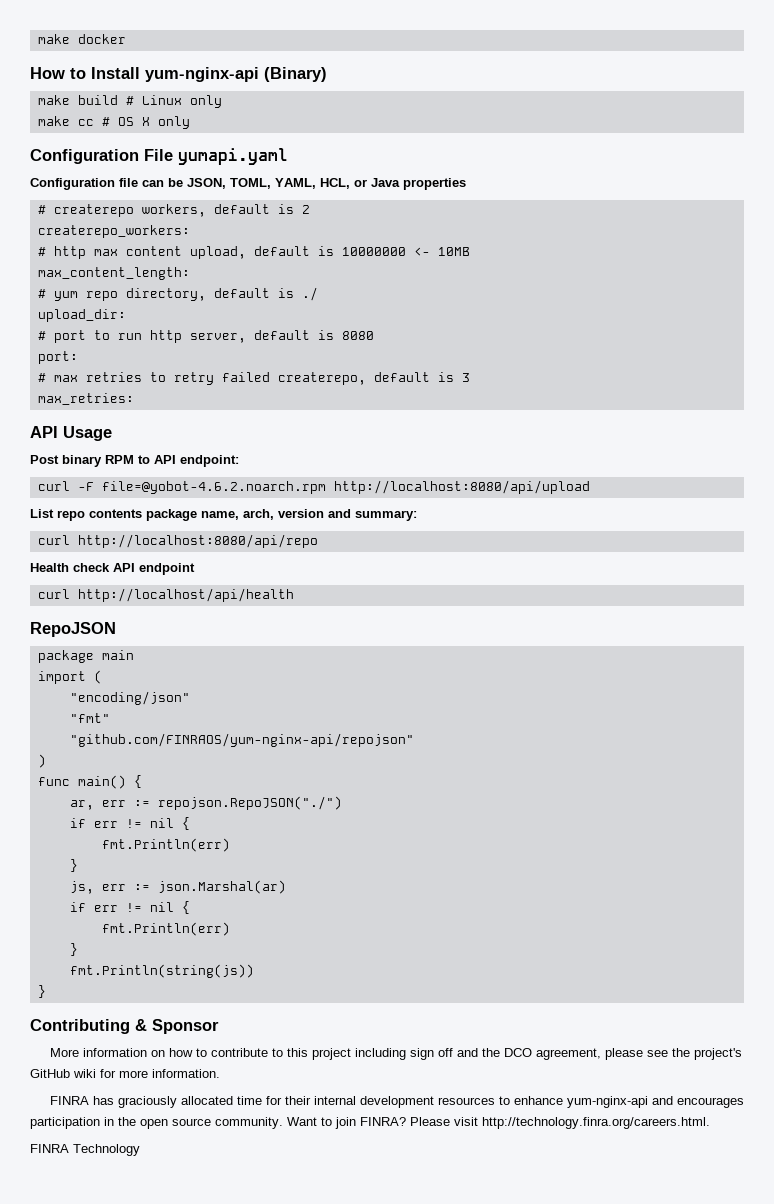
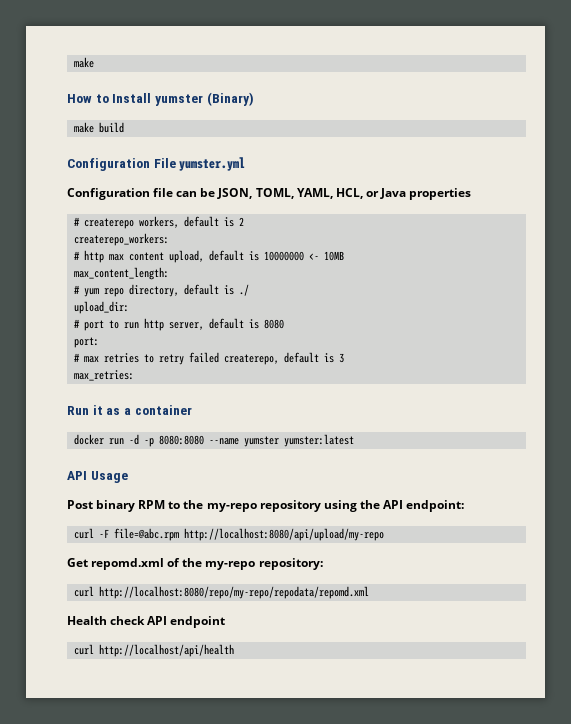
[37,34,126,44] make docker -> [73,57,94,68] make
[145,67,259,82] yum-nginx-api -> [154,94,203,106] yumster
[125,95,222,108] [37,116,190,129] # Linux only // make cc # OS X only -> (124, 127) none
[178,148,288,165] yumapi.yaml -> [179,157,246,171] yumster.yml
(134, 399) none -> [67,405,192,415] [73,434,354,447] // Run it as a container // docker run -d -p 8080:8080 --name yumster yumster:latest
(150, 459) none -> [183,500,380,512] the my-repo repository using the
[101,480,590,494] [30,509,417,521] [37,534,318,548] file=@yobot-4.6.2.noarch.rpm http://localhost:8080/api/upload // List repo contents package name, arch, version and summary: // curl http://localhost:8080/api/repo -> [113,528,384,541] [67,558,323,570] [73,586,369,599] file=@abc.rpm http://localhost:8080/api/upload/my-repo // Get repomd.xml of the my-repo repository: // curl http://localhost:8080/repo/my-repo/repodata/repomd.xml
[30,622,116,637] [37,650,134,663] [37,670,102,684] [69,691,190,705] [69,713,110,723] [69,733,414,747] [37,754,46,768] [37,775,142,789] [69,796,342,810] [69,817,190,830] [101,838,230,852] [69,859,78,872] [69,880,286,894] [69,901,190,914] [101,922,230,936] [69,943,78,956] [69,964,254,978] [37,985,46,998] [30,1019,219,1034] [49,1048,742,1060] [30,1069,220,1078] [49,1096,744,1108] [30,1117,710,1129] [30,1144,140,1156] // RepoJSON // package main // import ( // "encoding/json" // "fmt" // "github.com/FINRAOS/yum-nginx-api/repojson" // ) // func main() { // ar, err := repojson.RepoJSON("./") // if err != nil { // fmt.Println(err) // } // js, err := json.Marshal(ar) // if err != nil { // fmt.Println(err) // } // fmt.Println(string(js)) // } // Contributing & Sponsor // More information on how to contribute to this project including sign off and the DCO agreement, please see the project's GitHub wiki for more information. // FINRA has graciously allocated time for their internal development resources to enhance yum-nginx-api and encourages participation in the open source community. Want to join FINRA? Please visit http://technology.finra.org/careers.html. // FINRA Technology -> (234, 650) none

